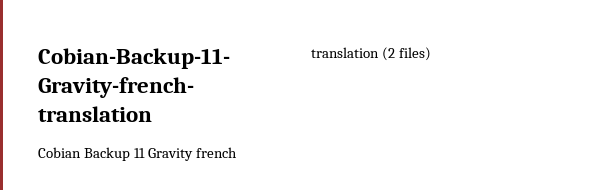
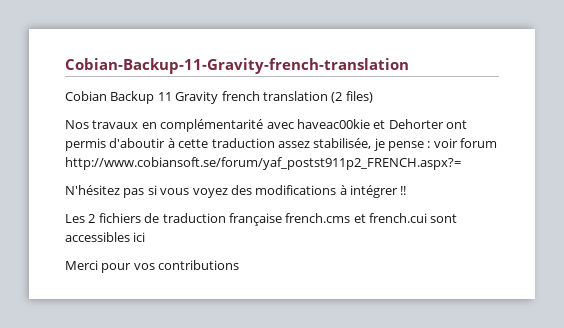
(431, 54) none -> [65,119,467,132] [65,138,498,151] [65,157,461,170] [65,185,407,198] [65,213,458,226] [65,232,146,242] [65,260,240,273] // Nos travaux en complémentarité avec haveac00kie et Dehorter ont permis d'aboutir à cette traduction assez stabilisée, je pense : voir forum http://www.cobiansoft.se/forum/yaf_postst911p2_FRENCH.aspx?= // N'hésitez pas si vous voyez des modifications à intégrer !! // Les 2 fichiers de traduction française french.cms et french.cui sont accessibles ici // Merci pour vos contributions

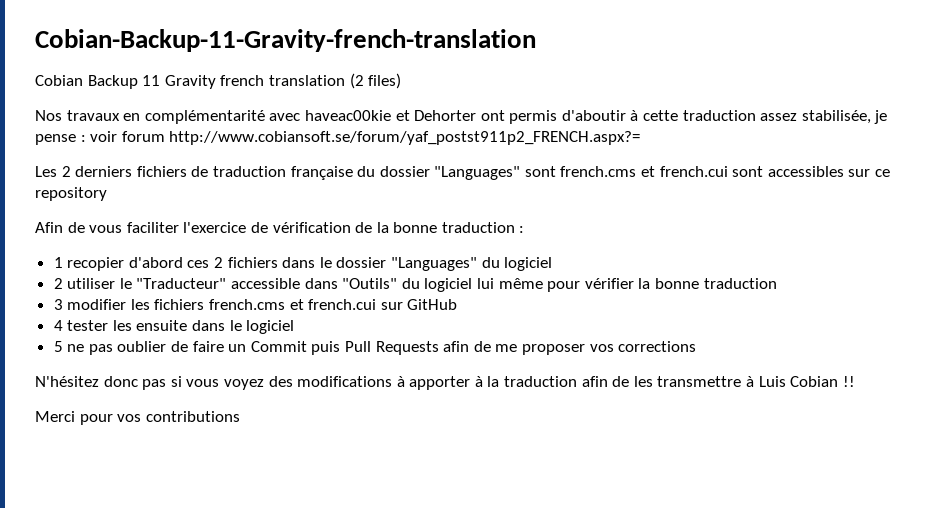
(461, 163) none -> [35,166,891,180] [35,187,107,201] [35,222,525,233] [53,257,553,271] [53,278,777,292] [53,299,458,310] [53,320,295,334] [53,341,697,355] // Les 2 derniers fichiers de traduction française du dossier "Languages" sont french.cms et french.cui sont accessibles sur ce repository // Afin de vous faciliter l'exercice de vérification de la bonne traduction : // 1 recopier d'abord ces 2 fichiers dans le dossier "Languages" du logiciel // 2 utiliser le "Traducteur" accessible dans "Outils" du logiciel lui même pour vérifier la bonne traduction // 3 modifier les fichiers french.cms et french.cui sur GitHub // 4 tester les ensuite dans le logiciel // 5 ne pas oublier de faire un Commit puis Pull Requests afin de me proposer vos corrections
(120, 190) none -> [103,376,138,387] donc
[350,185,407,198] [65,213,458,226] [65,232,146,242] intégrer !! // Les 2 fichiers de traduction française french.cms et french.cui sont accessibles ici -> [409,376,855,390] apporter à la traduction afin de les transmettre à Luis Cobian !!

